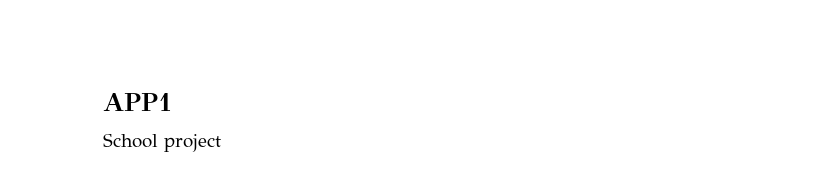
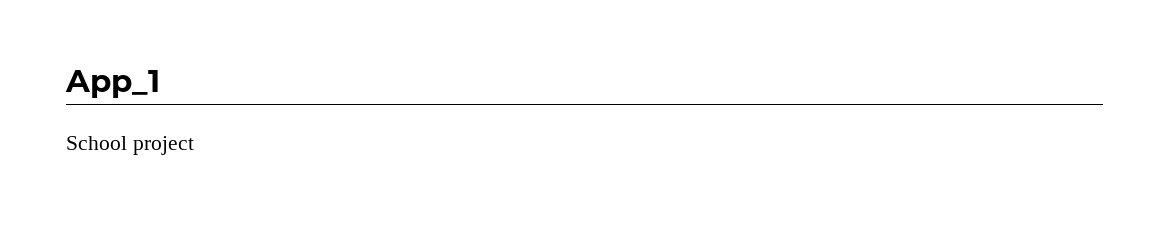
[103,93,172,111] APP1 -> [65,70,160,98] App_1

